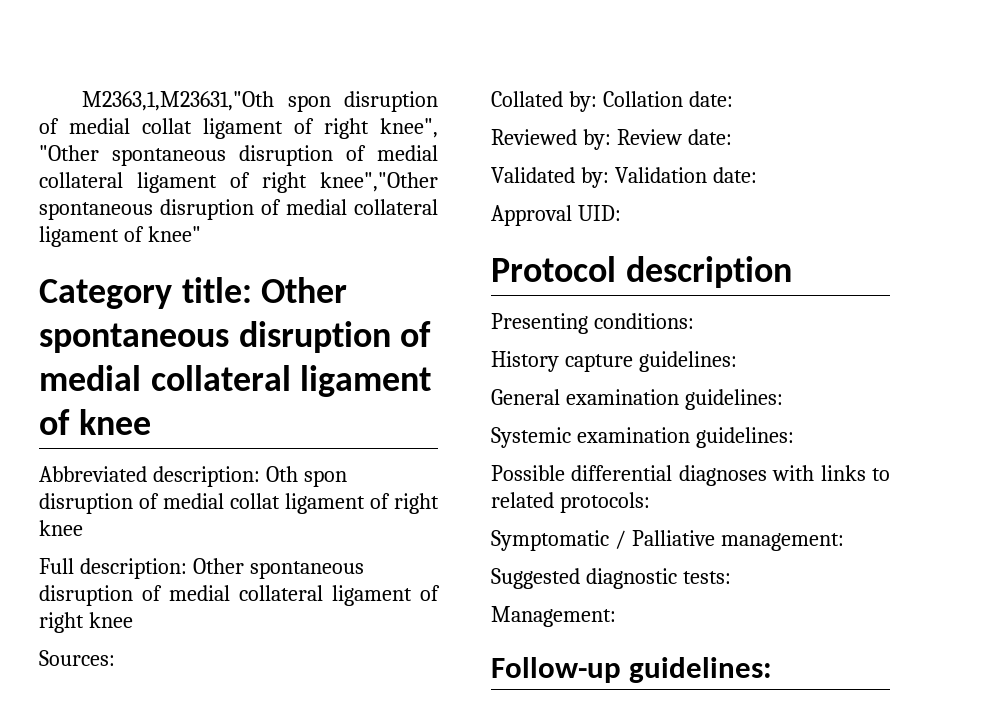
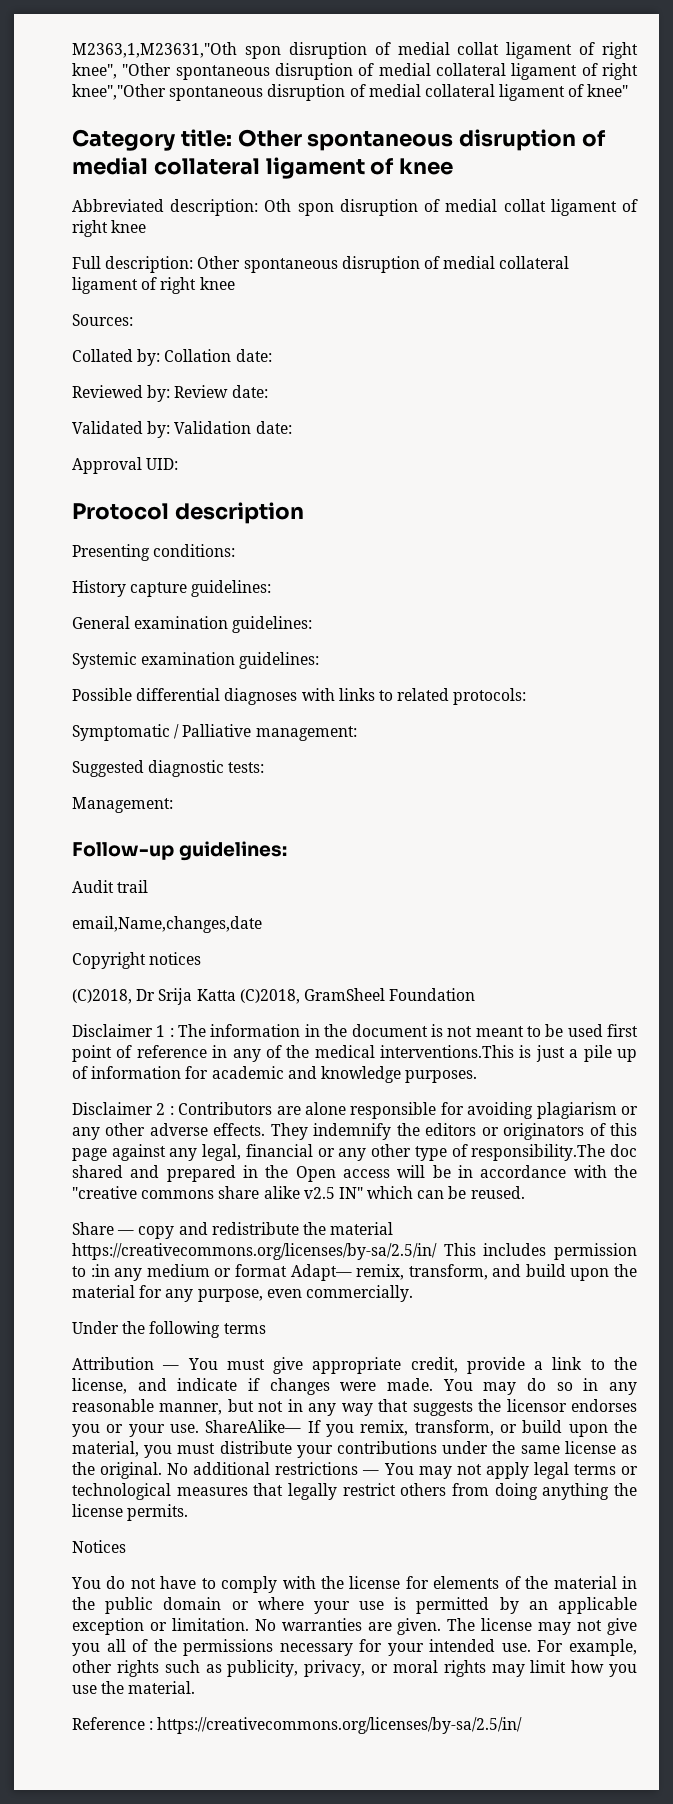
(773, 670) none -> [72,880,149,893] [72,916,262,933] [72,952,202,969] [72,988,476,1005] [72,1024,638,1037] [72,1045,637,1062] [72,1066,478,1083] [72,1102,638,1119] [72,1123,637,1140] [72,1144,638,1161] [72,1165,637,1182] [72,1186,525,1199] [72,1222,394,1239] [72,1243,637,1260] [72,1264,637,1281] [72,1285,413,1302] [72,1321,266,1338] [72,1357,637,1374] [72,1378,638,1395] [72,1399,637,1416] [72,1420,637,1437] [72,1441,637,1458] [72,1462,638,1479] [72,1483,638,1500] [72,1504,189,1521] [72,1540,126,1553] [71,1576,638,1593] [72,1597,637,1614] [72,1618,637,1635] [72,1639,637,1656] [72,1660,637,1677] [72,1681,196,1694] [72,1717,523,1734] // Audit trail // email,Name,changes,date // Copyright notices // (C)2018, Dr Srija Katta (C)2018, GramSheel Foundation // Disclaimer 1 : The information in the document is not meant to be used first point of reference in any of the medical interventions.This is just a pile up of information for academic and knowledge purposes. // Disclaimer 2 : Contributors are alone responsible for avoiding plagiarism or any other adverse effects. They indemnify the editors or originators of this page against any legal, financial or any other type of responsibility.The doc shared and prepared in the Open access will be in accordance with the "creative commons share alike v2.5 IN" which can be reused. // Share — copy and redistribute the material https://creativecommons.org/licenses/by-sa/2.5/in/ This includes permission to :in any medium or format Adapt— remix, transform, and build upon the material for any purpose, even commercially. // Under the following terms // Attribution — You must give appropriate credit, provide a link to the license, and indicate if changes were made. You may do so in any reasonable manner, but not in any way that suggests the licensor endorses you or your use. ShareAlike— If you remix, transform, or build upon the material, you must distribute your contributions under the same license as the original. No additional restrictions — You may not apply legal terms or technological measures that legally restrict others from doing anything the license permits. // Notices // You do not have to comply with the license for elements of the material in the public domain or where your use is permitted by an applicable exception or limitation. No warranties are given. The license may not give you all of the permissions necessary for your intended use. For example, other rights such as publicity, privacy, or moral rights may limit how you use the material. // Reference : https://creativecommons.org/licenses/by-sa/2.5/in/

